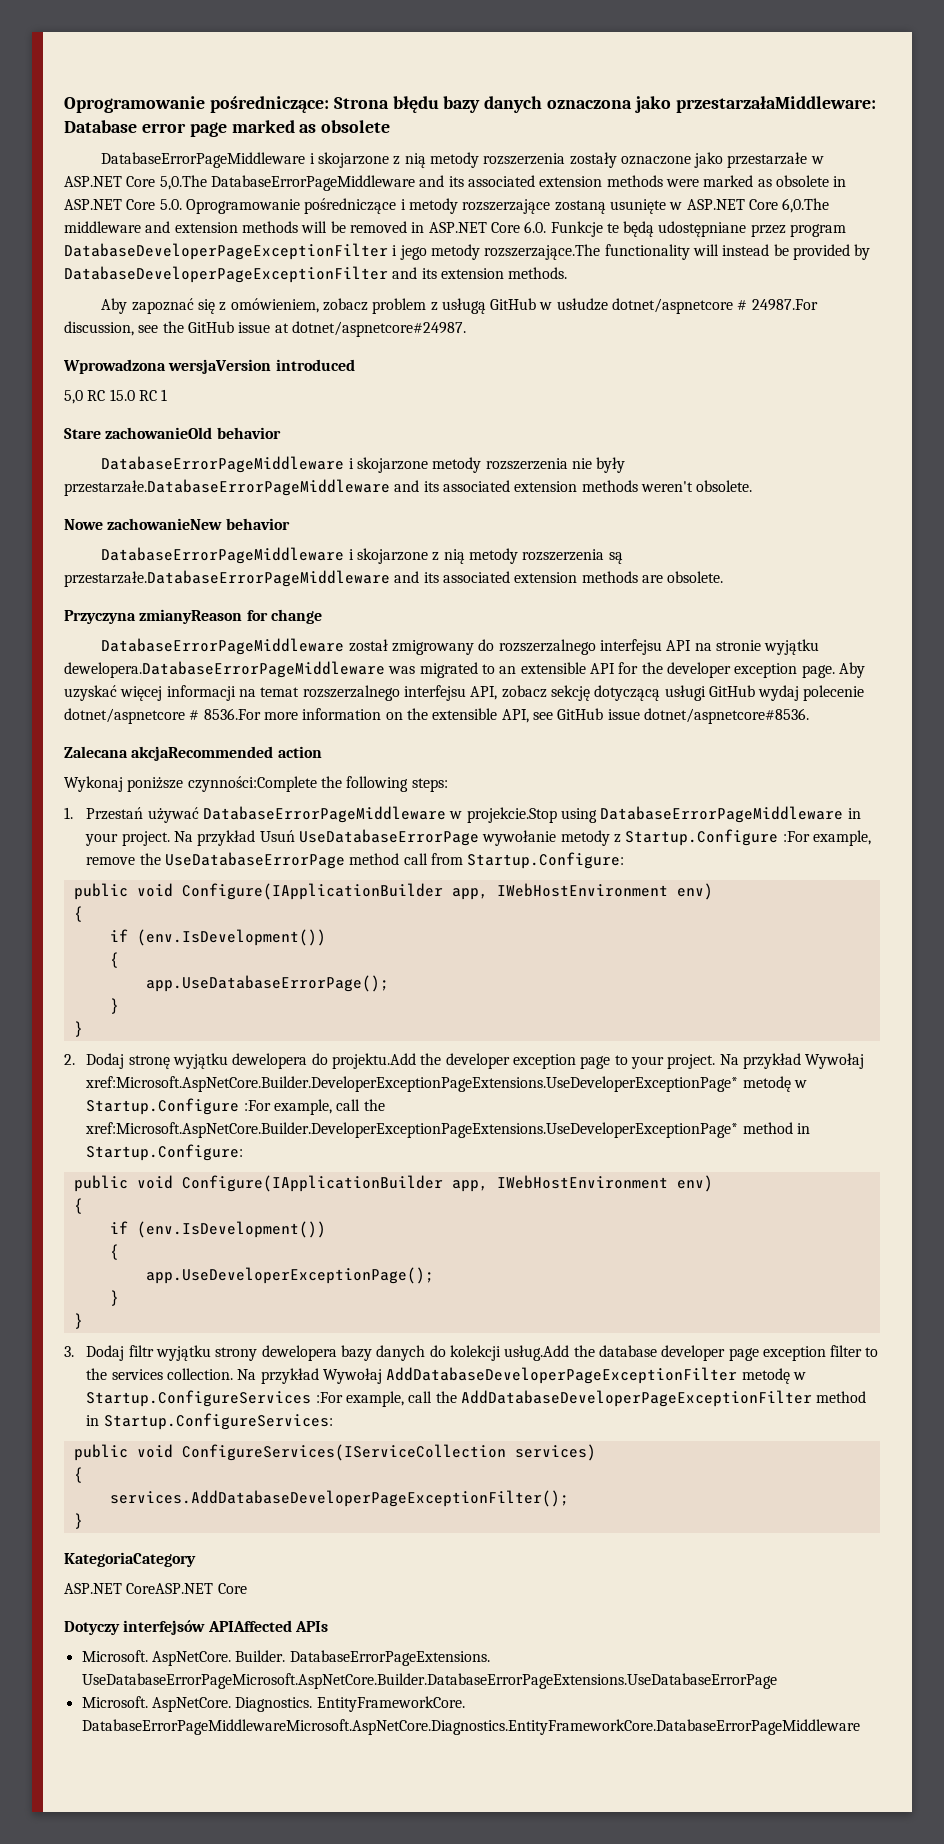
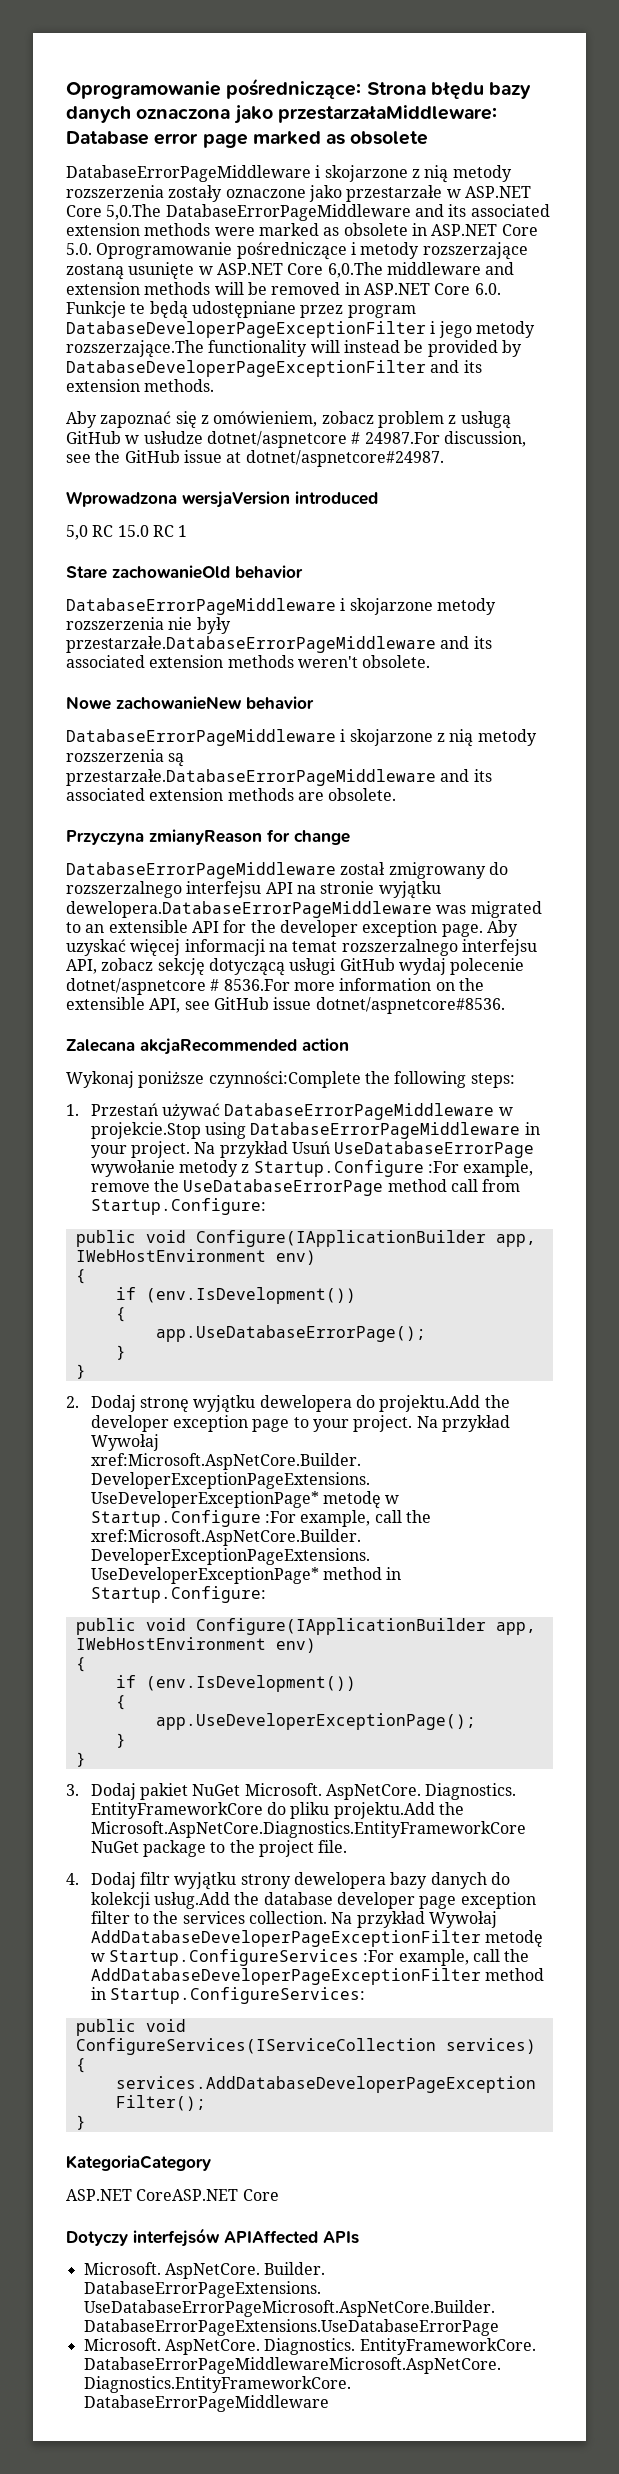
(125, 1353) none -> [140,1783,517,1800] [90,1802,465,1819] [90,1821,526,1838] [90,1840,348,1857] [66,1872,136,1889] pakiet NuGet Microsoft. AspNetCore. Diagnostics. EntityFrameworkCore do pliku projektu.Add the Microsoft.AspNetCore.Diagnostics.EntityFrameworkCore NuGet package to the project file. // 4. Dodaj

